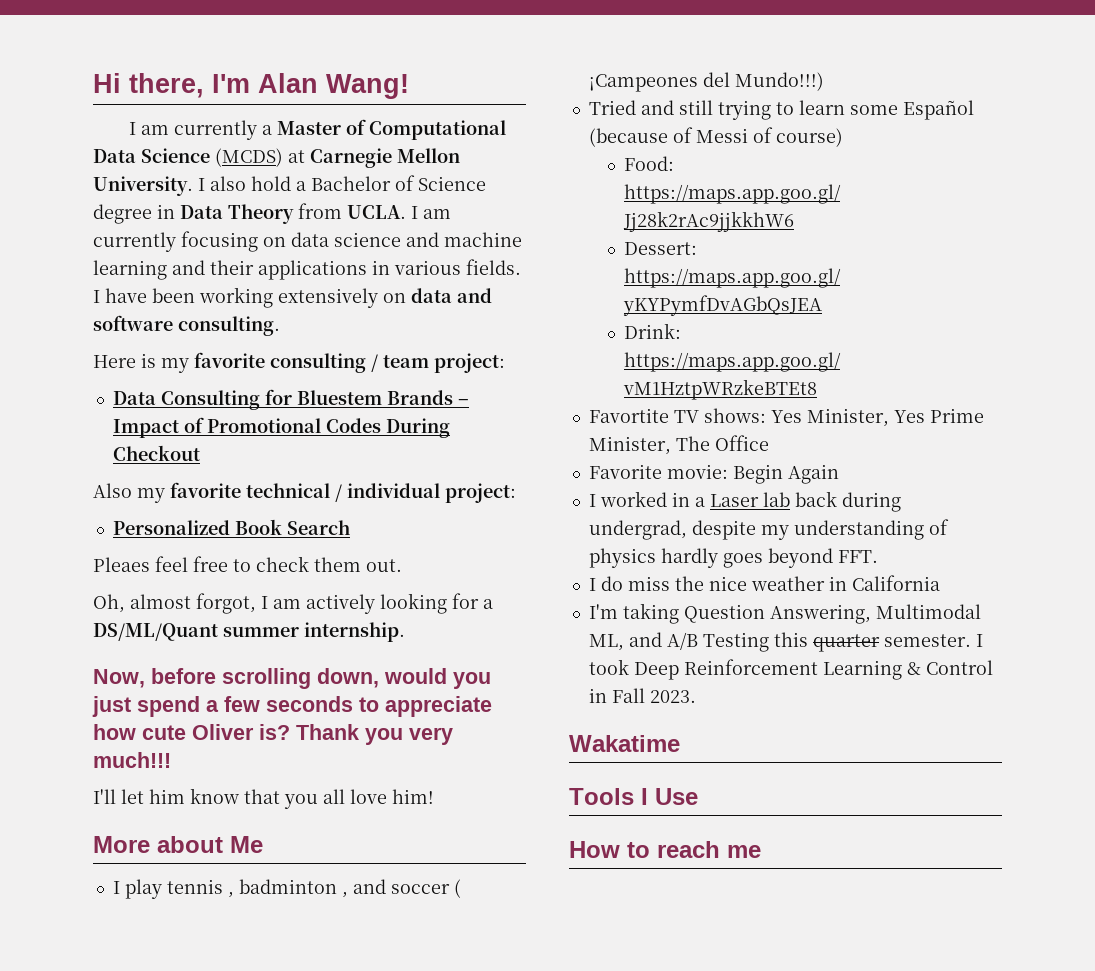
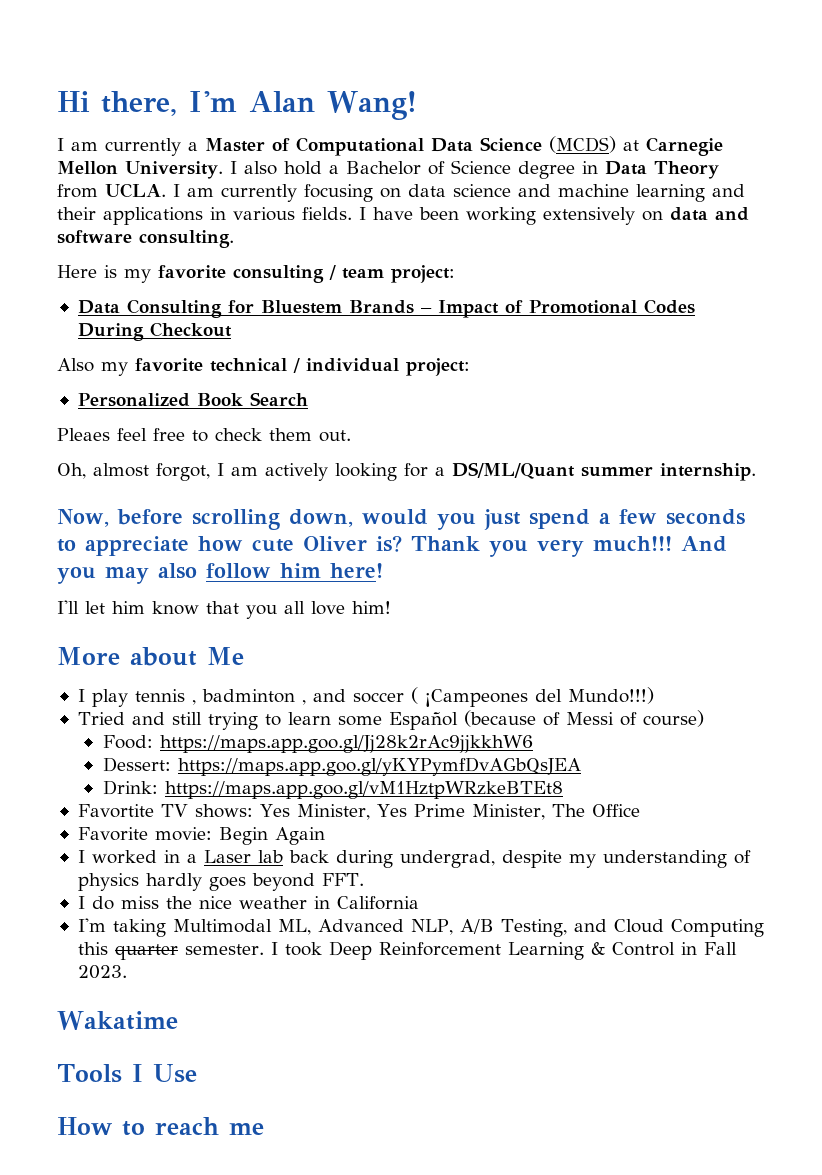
(171, 760) none -> [681,536,727,552] [57,563,383,584] And you may also follow him here!
[683,604,981,624] [588,632,769,652] Question Answering, Multimodal ML, and A/B Testing -> [172,919,764,937] Multimodal ML, Advanced NLP, A/B Testing, and Cloud Computing

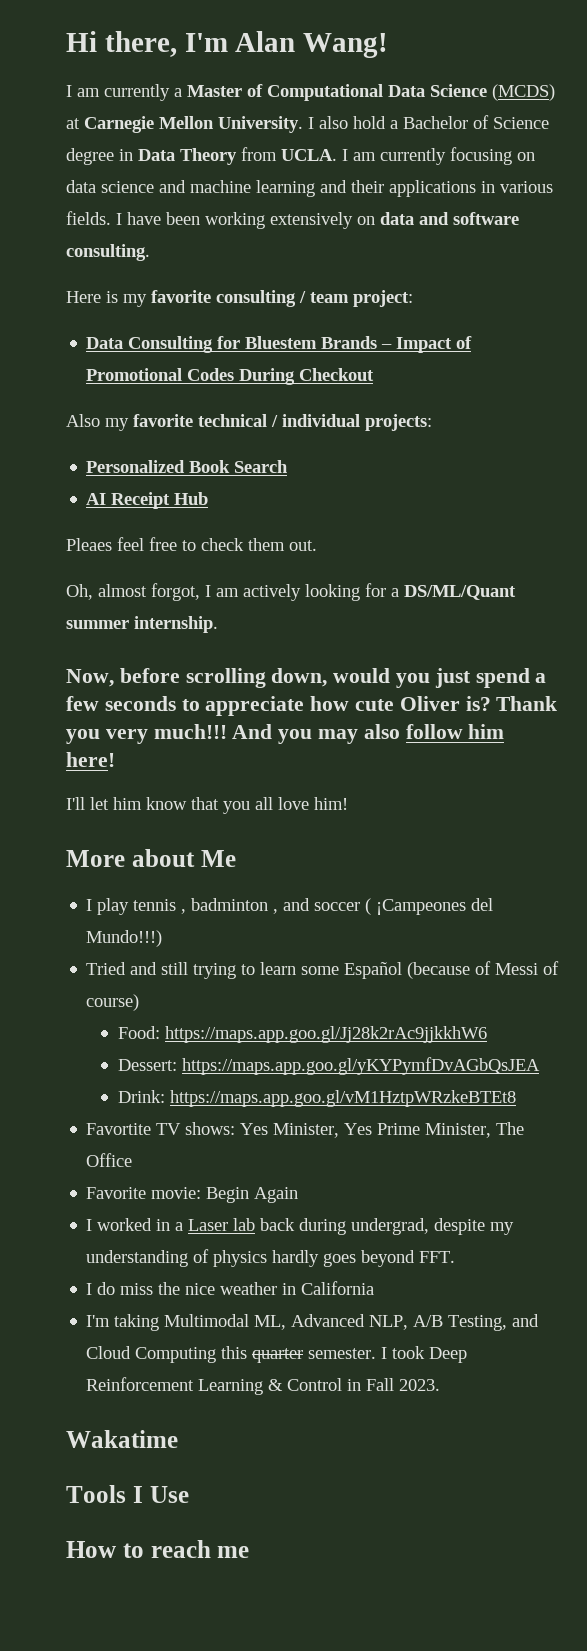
[406,358,470,376] project: -> [365,414,432,431] projects:
(308, 399) none -> [86,492,209,509] // AI Receipt Hub

